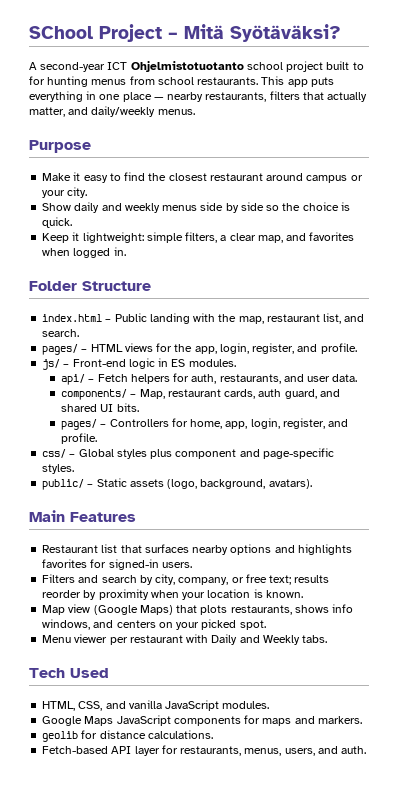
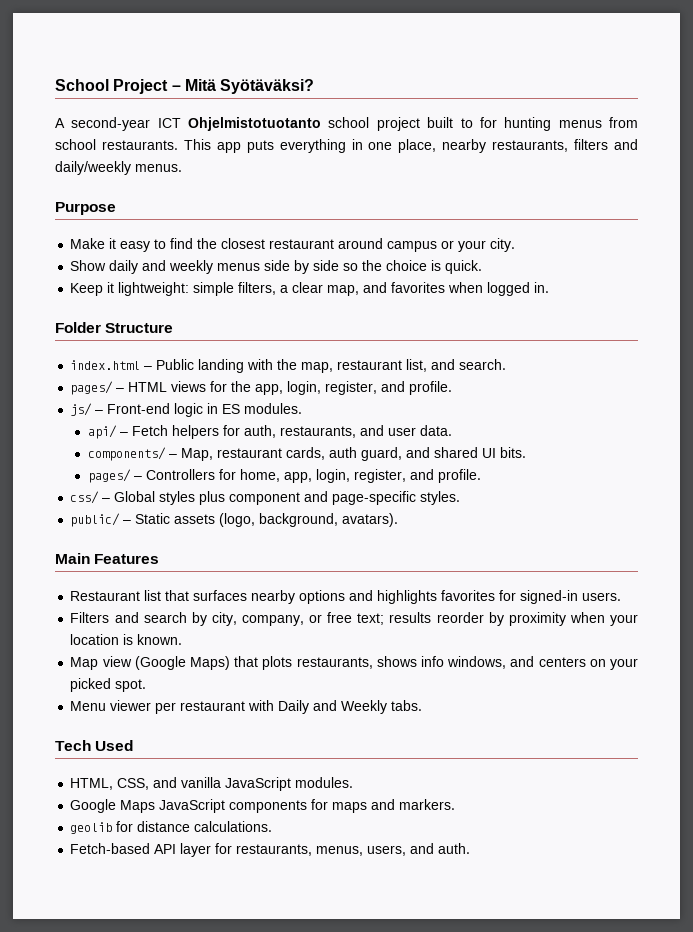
[29,26,93,39] SChool -> [55,79,109,91] School
[122,92,164,102] place — -> [398,139,437,153] place,
[302,92,368,102] [29,107,65,117] that actually matter, -> (609, 144) none

